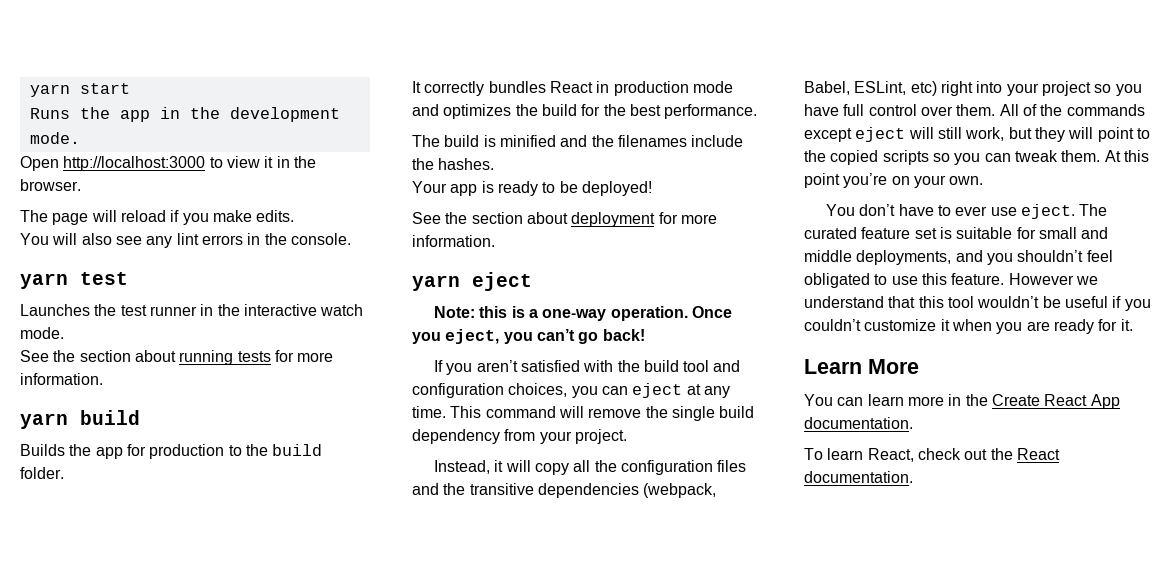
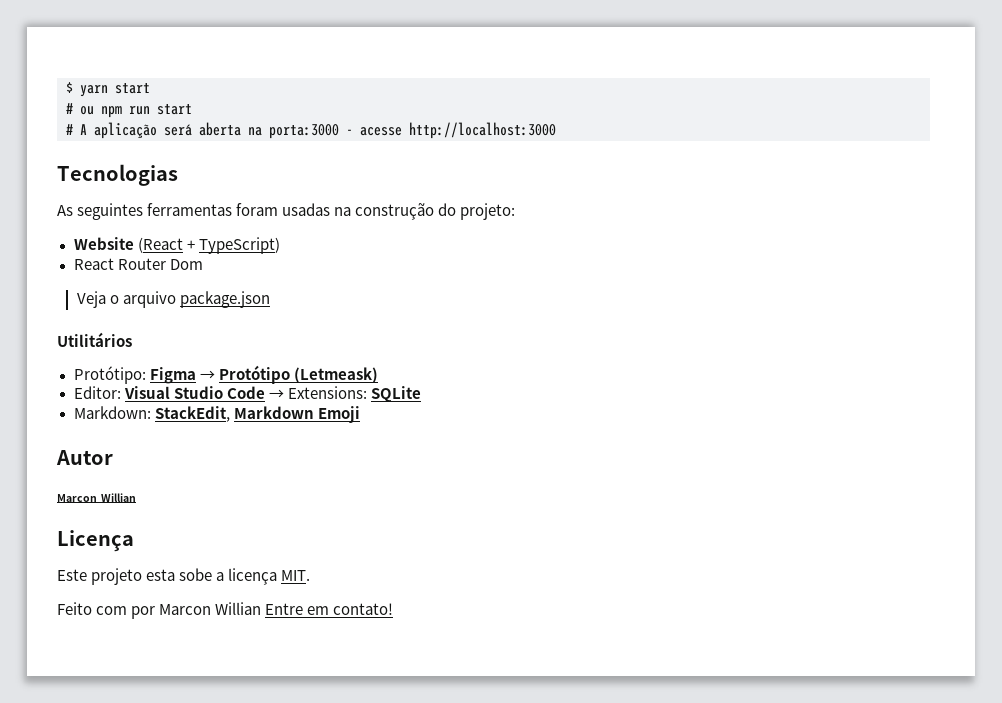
(29, 90) none -> [66,82,73,93] $
[29,107,340,122] [29,132,80,144] [20,156,316,171] [20,179,81,191] [20,210,295,225] [20,233,351,248] [20,272,128,289] [20,304,364,316] [20,327,64,339] [20,350,334,365] [20,373,103,385] [20,410,140,429] [20,444,323,459] [20,467,64,479] [412,81,733,96] [412,104,758,119] [412,135,744,147] [412,158,495,170] [412,181,652,196] [412,212,717,227] [412,235,495,247] [412,272,532,291] [433,306,732,321] [412,329,645,344] [433,360,741,375] [412,383,730,398] [412,406,755,421] [412,429,627,444] [433,460,747,475] [412,483,717,498] [804,81,1142,96] [804,104,1145,116] [804,127,1150,142] [804,150,1149,165] [804,173,984,188] [825,204,1108,219] [804,227,1109,239] [804,250,1113,265] [804,273,1098,288] [804,296,1151,311] [804,319,1133,334] [804,359,919,374] [804,394,1120,409] [804,417,913,429] [804,448,1060,462] [804,471,913,483] Runs the app in the development mode. // Open http://localhost:3000 to view it in the browser. // The page will reload if you make edits. // You will also see any lint errors in the console. // yarn test // Launches the test runner in the interactive watch mode. // See the section about running tests for more information. // yarn build // Builds the app for production to the build folder. // It correctly bundles React in production mode and optimizes the build for the best performance. // The build is minified and the filenames include the hashes. // Your app is ready to be deployed! // See the section about deployment for more information. // yarn eject // Note: this is a one-way operation. Once you eject, you can’t go back! // If you aren’t satisfied with the build tool and configuration choices, you can eject at any time. This command will remove the single build dependency from your project. // Instead, it will copy all the configuration files and the transitive dependencies (webpack, Babel, ESLint, etc) right into your project so you have full control over them. All of the commands except eject will still work, but they will point to the copied scripts so you can tweak them. At this point you’re on your own. // You don’t have to ever use eject. The curated feature set is suitable for small and middle deployments, and you shouldn’t feel obligated to use this feature. However we understand that this tool wouldn’t be useful if you couldn’t customize it when you are ready for it. // Learn More // You can learn more in the Create React App documentation. // To learn React, check out the React documentation. -> [66,103,192,118] [66,122,556,139] [57,164,178,186] [57,203,516,220] [73,237,280,254] [73,258,203,270] [76,291,270,308] [57,332,132,347] [73,365,378,384] [73,386,421,402] [73,406,360,423] [56,450,113,465] [57,493,137,502] [57,530,134,552] [57,568,311,585] [57,602,394,619] # ou npm run start // # A aplicação será aberta na porta:3000 - acesse http://localhost:3000 // Tecnologias // As seguintes ferramentas foram usadas na construção do projeto: // Website (React + TypeScript) // React Router Dom // Veja o arquivo package.json // Utilitários // Protótipo: Figma → Protótipo (Letmeask) // Editor: Visual Studio Code → Extensions: SQLite // Markdown: StackEdit, Markdown Emoji // Autor // Marcon Willian // Licença // Este projeto esta sobe a licença MIT. // Feito com por Marcon Willian Entre em contato!

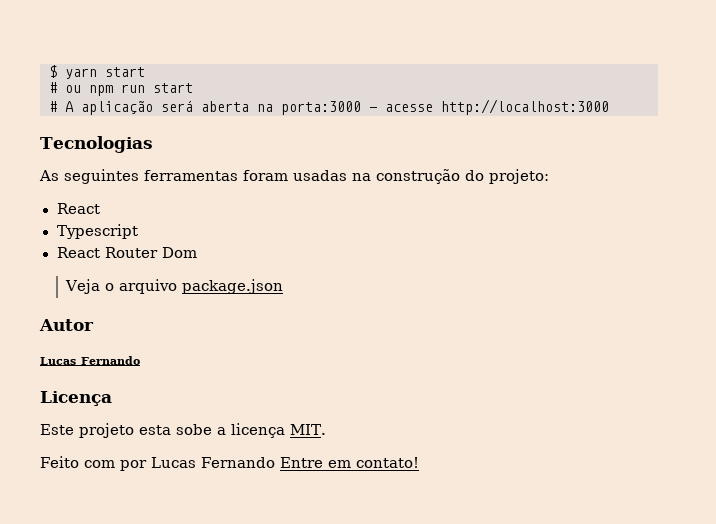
[73,237,280,254] Website (React + TypeScript) -> [56,203,100,214] [56,224,138,239] React // Typescript
[57,332,132,347] [73,365,378,384] [73,386,421,402] [73,406,360,423] // Utilitários // Protótipo: Figma → Protótipo (Letmeask) // Editor: Visual Studio Code → Extensions: SQLite // Markdown: StackEdit, Markdown Emoji -> (283, 286) none
[57,493,137,502] Marcon Willian -> [40,356,140,365] Lucas Fernando
[159,602,262,615] Marcon Willian -> [151,457,275,468] Lucas Fernando

